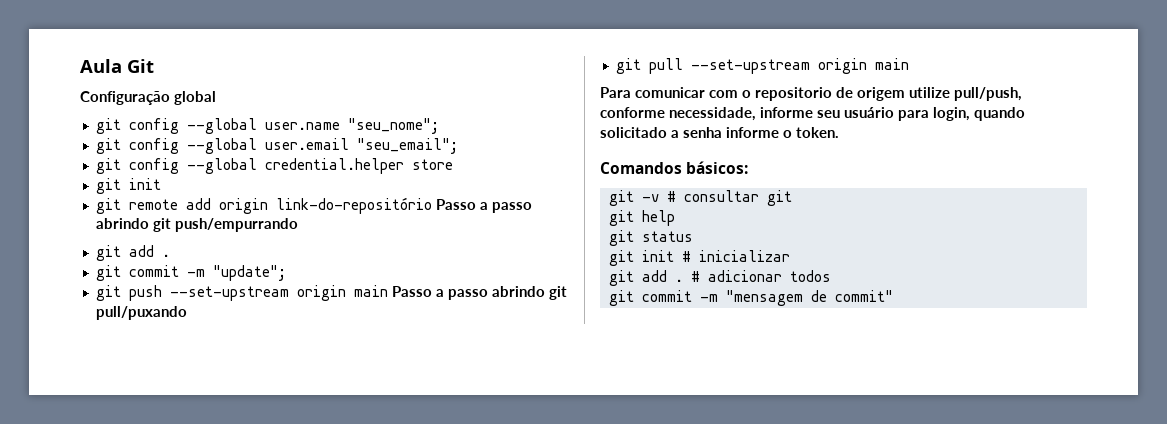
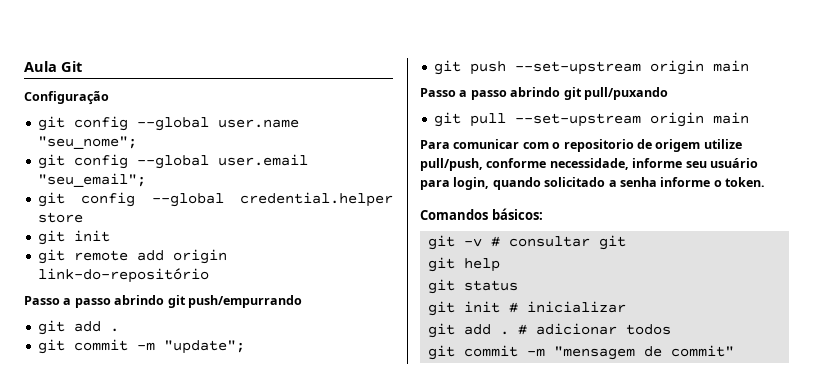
[174,91,216,105] global -> (109, 98) none
(432, 205) none -> (209, 275) //
(388, 291) none -> (749, 66) //

